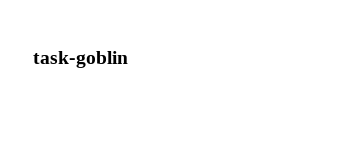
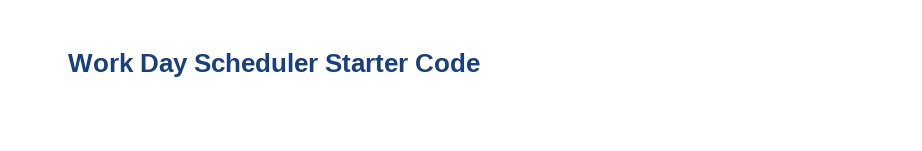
[33,51,128,68] task-goblin -> [68,53,481,77] Work Day Scheduler Starter Code

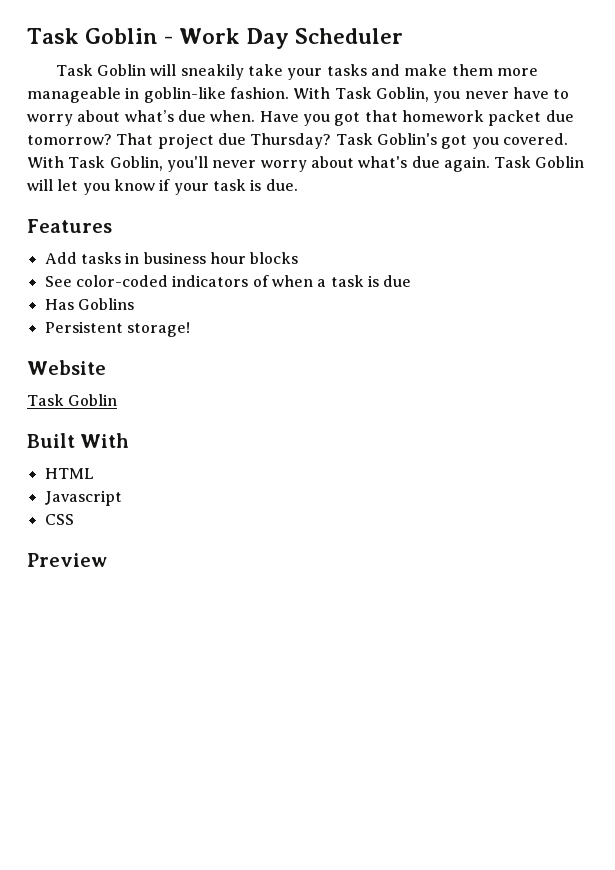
(68, 62) none -> [27,28,174,44] Task Goblin -
[325,53,481,72] Starter Code -> [55,64,539,80] [27,87,570,103] [27,110,574,126] [27,133,568,149] [27,156,585,172] [27,179,298,195] [27,219,112,233] [44,252,299,264] [44,275,412,287] [44,298,134,310] [44,321,190,337] [27,360,106,375] [27,394,118,406] [27,433,130,448] [44,468,94,479] [44,490,122,506] [44,514,74,525] [27,553,107,567] // Task Goblin will sneakily take your tasks and make them more manageable in goblin-like fashion. With Task Goblin, you never have to worry about what’s due when. Have you got that homework packet due tomorrow? That project due Thursday? Task Goblin's got you covered. With Task Goblin, you'll never worry about what's due again. Task Goblin will let you know if your task is due. // Features // Add tasks in business hour blocks // See color-coded indicators of when a task is due // Has Goblins // Persistent storage! // Website // Task Goblin // Built With // HTML // Javascript // CSS // Preview

